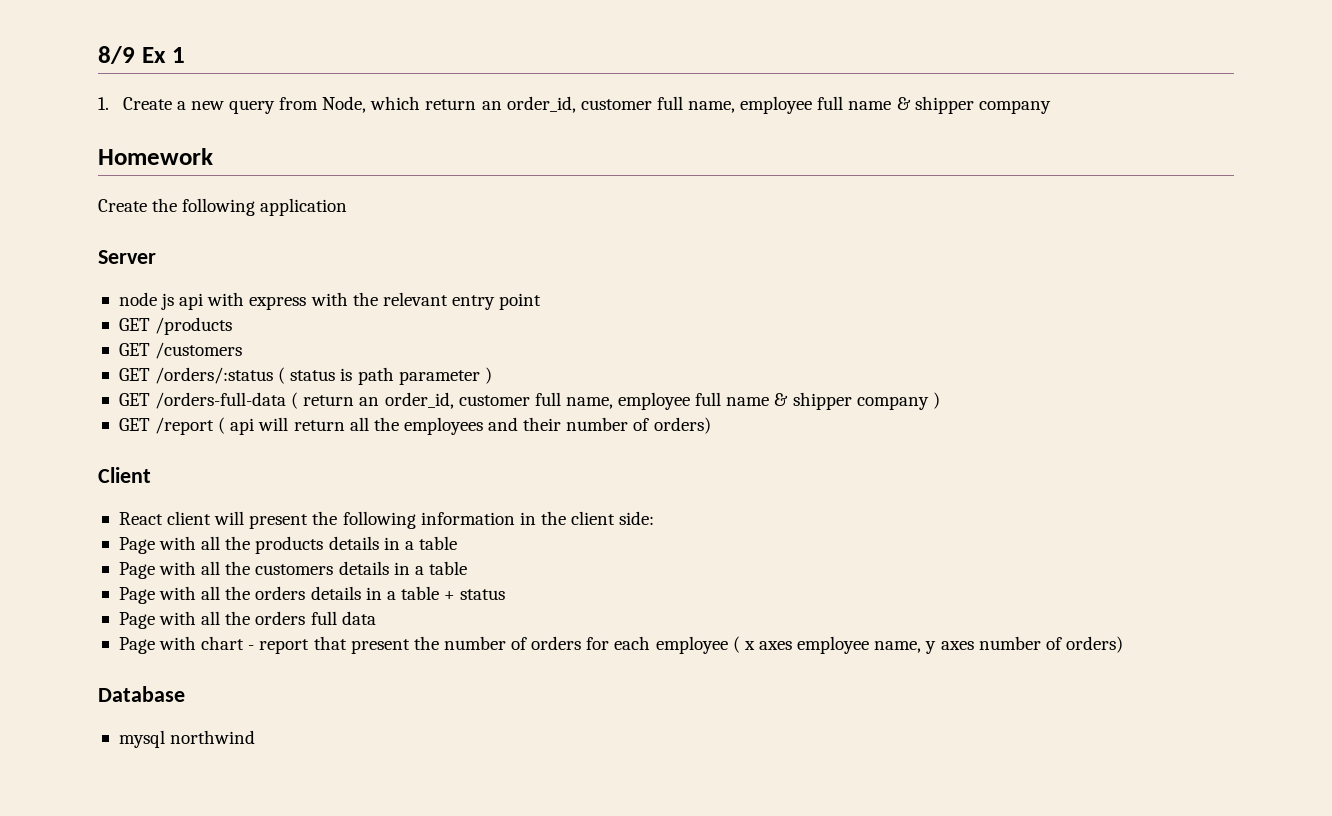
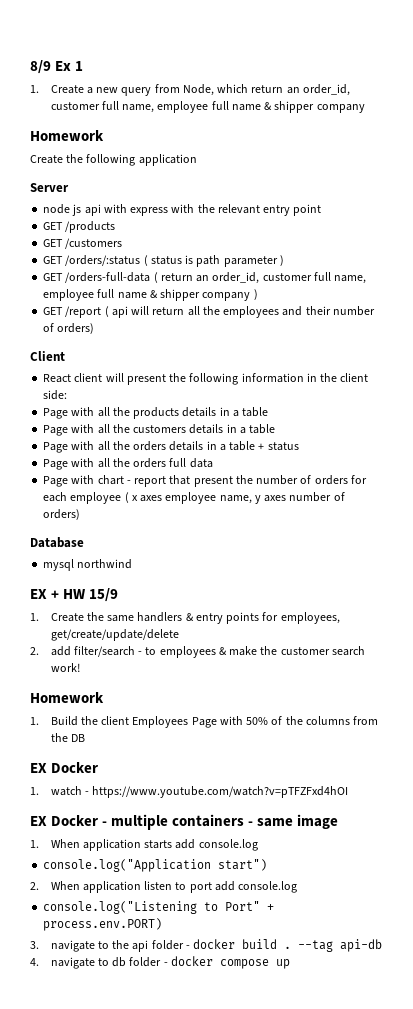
(256, 737) none -> [30,588,119,602] [30,612,340,624] [50,629,179,641] [30,646,365,658] [50,663,80,672] [30,692,104,703] [30,716,379,728] [50,733,85,742] [30,762,99,773] [30,786,349,798] [30,814,339,830] [30,839,258,851] [43,859,268,872] [30,881,298,893] [43,901,275,914] [43,918,163,931] [30,939,383,952] [30,956,290,969] // EX + HW 15/9 // 1. Create the same handlers & entry points for employees, get/create/update/delete // 2. add filter/search - to employees & make the customer search work! // Homework // 1. Build the client Employees Page with 50% of the columns from the DB // EX Docker // 1. watch - https://www.youtube.com/watch?v=pTFZFxd4hOI // EX Docker - multiple containers - same image // 1. When application starts add console.log // console.log("Application start") // 2. When application listen to port add console.log // console.log("Listening to Port" + process.env.PORT) // 3. navigate to the api folder - docker build . --tag api-db // 4. navigate to db folder - docker compose up

